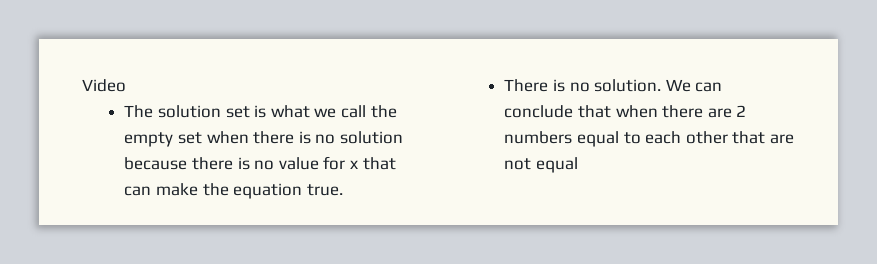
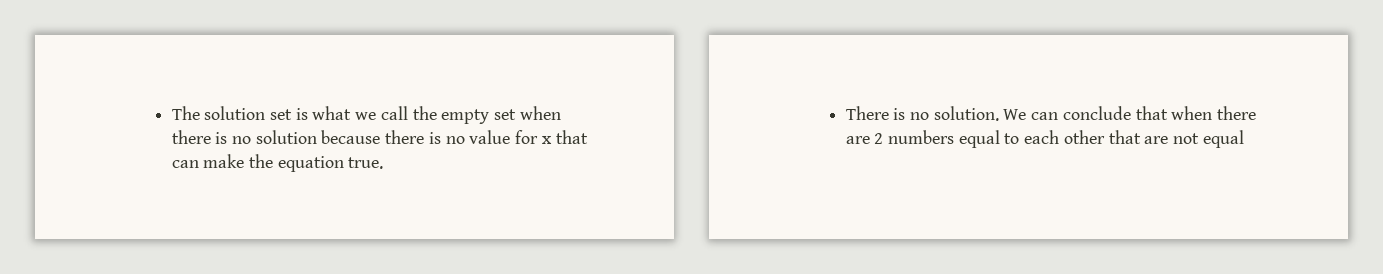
[82,79,126,92] Video // -> (171, 113) none

